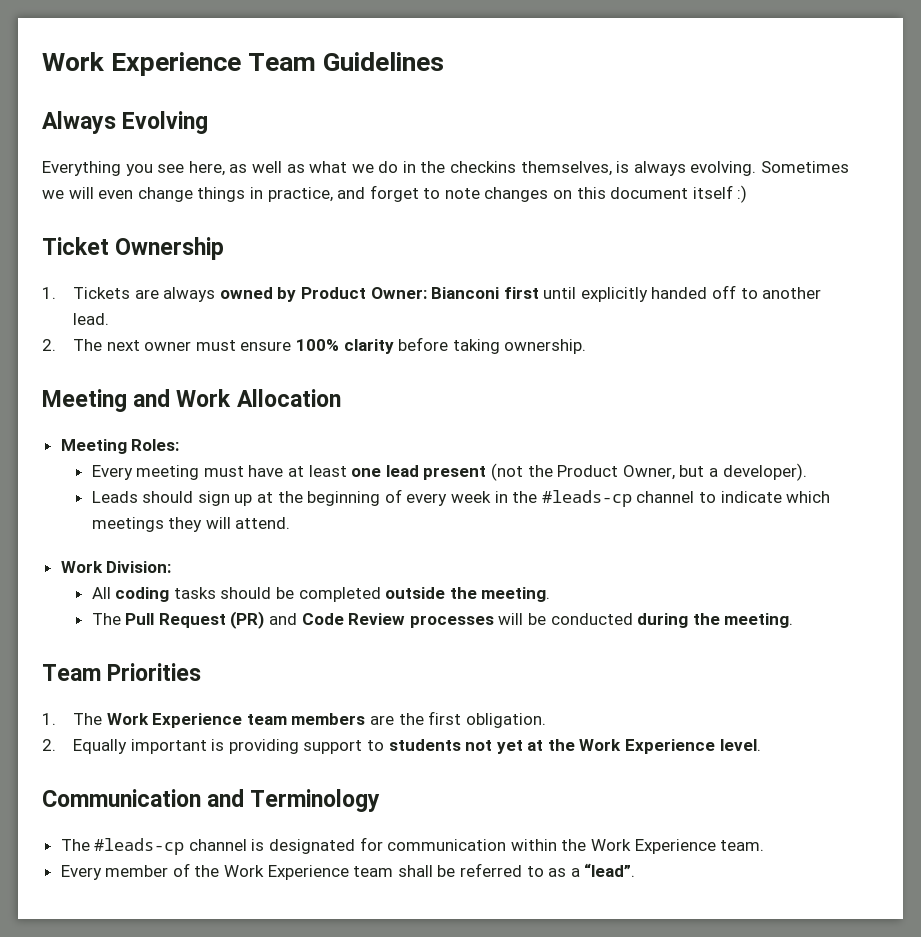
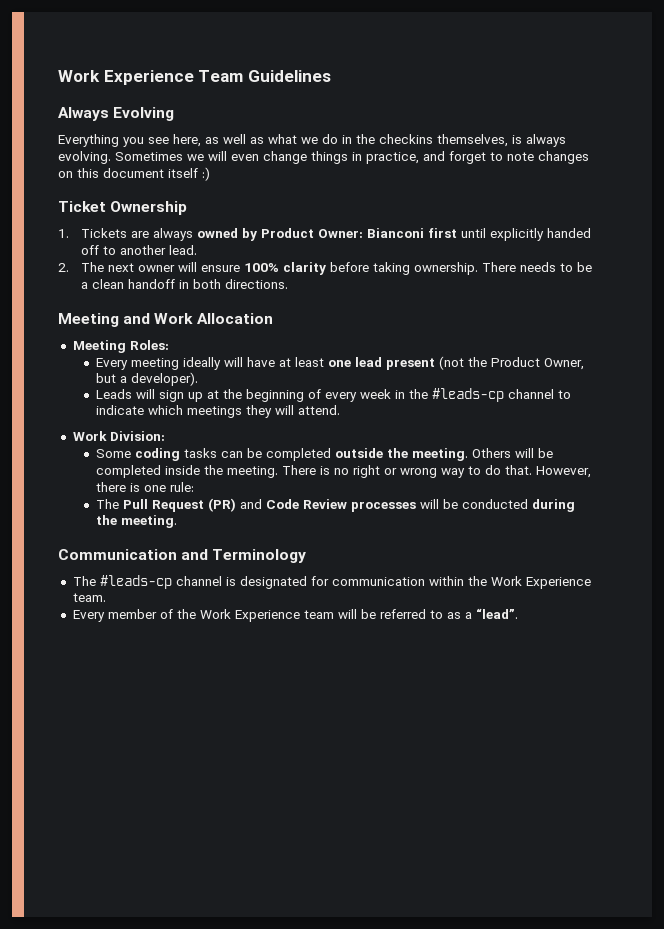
[195,340,236,351] must -> [178,262,198,272] will
(587, 346) none -> [482,262,593,272] [81,279,289,289] There needs to be a clean handoff in both directions.
[203,466,244,477] must -> [183,357,244,370] ideally will
[142,491,194,503] should -> [136,389,156,399] will
[91,587,111,599] All -> [96,449,132,458] Some
[220,587,272,599] should -> [221,451,244,458] can
(551, 594) none -> [472,448,554,458] [96,465,592,478] [96,482,195,492] Others will be completed inside the meeting. There is no right or wrong way to do that. However, there is one rule:
[42,663,202,681] [42,711,546,728] [42,739,761,754] // Team Priorities // 1. The Work Experience team members are the first obligation. // 2. Equally important is providing support to students not yet at the Work Experience level. -> (178, 521) none
[397,865,433,877] shall -> [337,609,357,619] will

